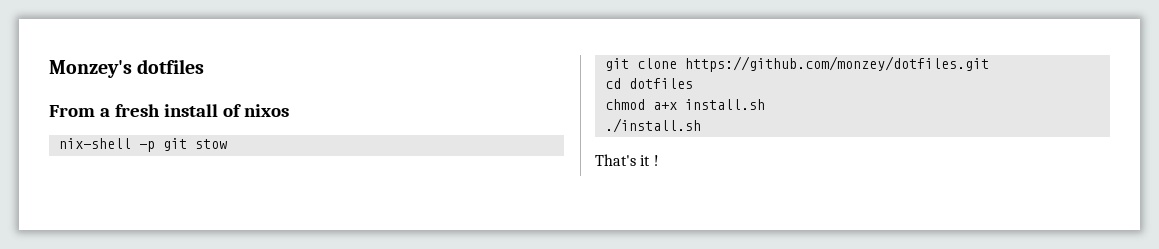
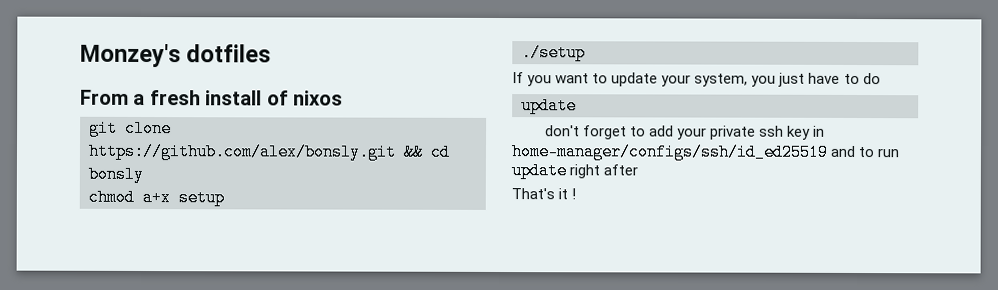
[58,138,227,152] [604,56,989,72] [604,78,693,89] [604,99,765,110] [604,118,701,133] nix-shell -p git stow // git clone https://github.com/monzey/dotfiles.git // cd dotfiles // chmod a+x install.sh // ./install.sh -> [89,119,172,138] [88,142,451,161] [88,165,144,184] [88,188,225,207] [521,44,586,62] [512,72,881,87] [521,97,577,115] [544,125,826,140] [511,143,900,161] [511,162,639,180] git clone https://github.com/alex/bonsly.git && cd bonsly // chmod a+x setup // ./setup // If you want to update your system, you just have to do // update // don't forget to add your private ssh key in home-manager/configs/ssh/id_ed25519 and to run update right after

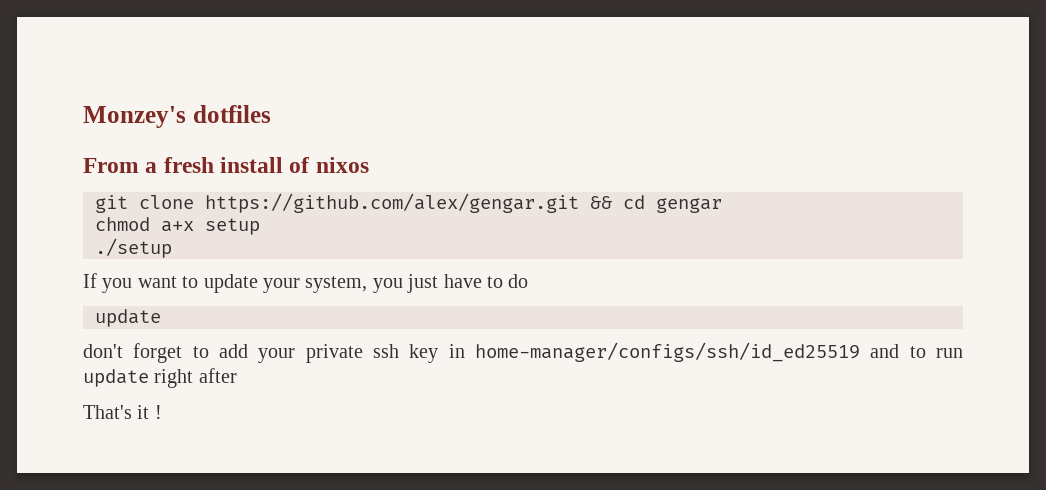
[88,142,397,161] https://github.com/alex/bonsly.git -> [205,193,579,213] https://github.com/alex/gengar.git
[88,165,144,184] bonsly -> [656,198,722,213] gengar

